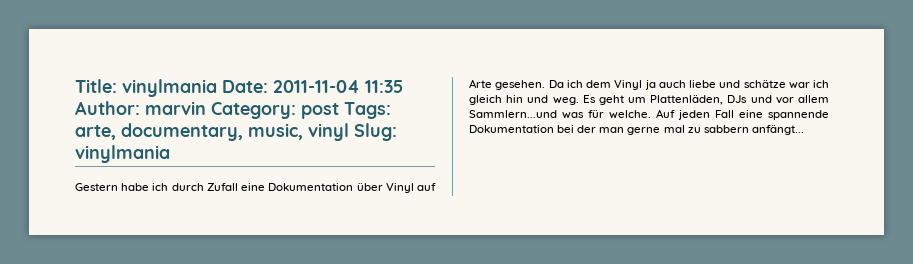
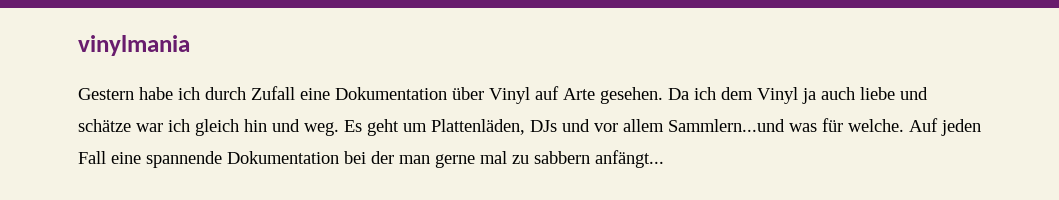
[75,79,403,97] [75,101,391,119] [75,123,397,141] Title: vinylmania Date: 2011-11-04 11:35 Author: marvin Category: post Tags: arte, documentary, music, vinyl Slug: -> (78, 45) none

